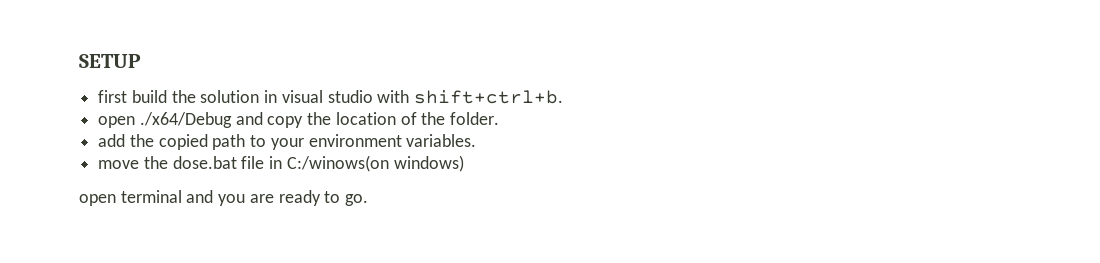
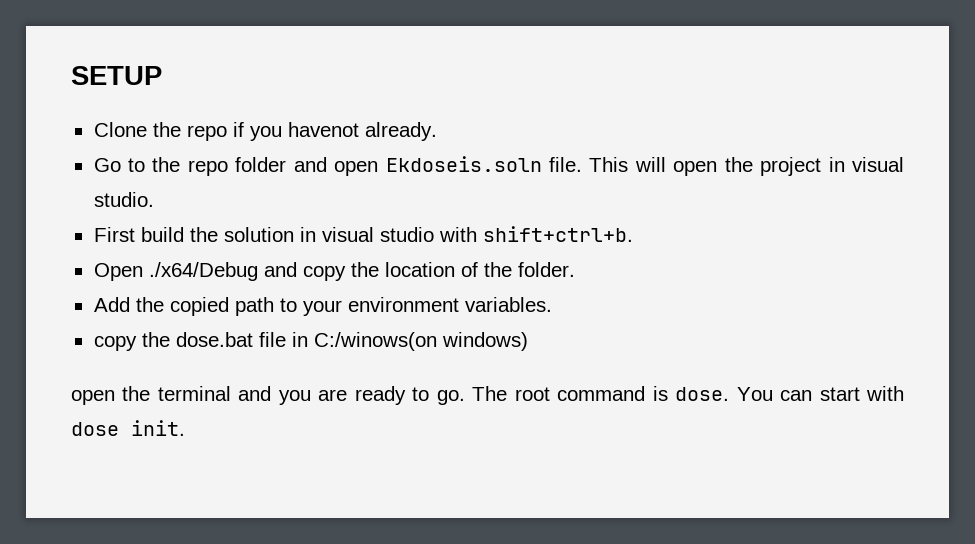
[98,90,128,103] first -> [93,122,437,141] [93,156,904,176] [93,192,154,207] [93,227,135,242] Clone the repo if you havenot already. // Go to the repo folder and open Ekdoseis.soln file. This will open the project in visual studio. // First
[98,116,136,128] open -> [93,263,143,281] Open
[98,134,126,147] add -> [93,297,130,312] Add
[98,160,140,169] move -> [93,336,137,351] copy
(116, 200) none -> [122,386,151,401] the
(369, 200) none -> [472,386,905,401] [71,420,185,436] The root command is dose. You can start with dose init.

